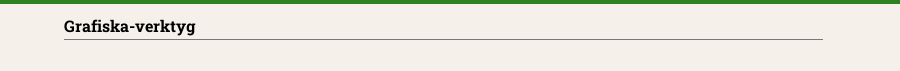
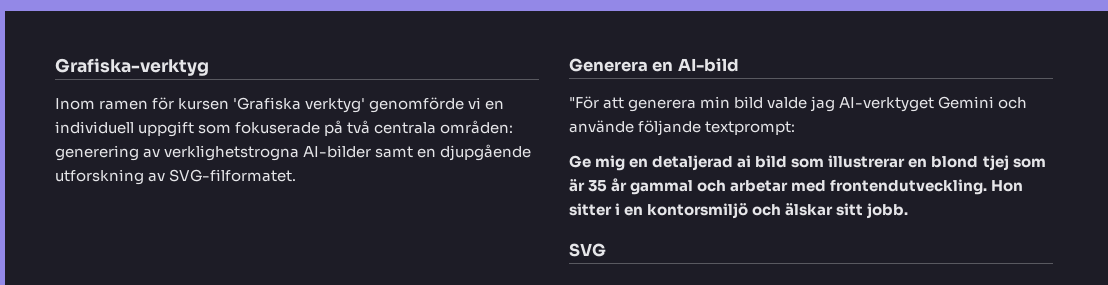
(196, 27) none -> [55,97,505,113] [55,120,514,137] [55,144,532,161] [55,169,297,185] [569,58,739,72] [569,96,1028,112] [569,120,796,136] [569,155,1046,171] [569,178,1024,195] [569,203,909,219] [569,243,606,257] // Inom ramen för kursen 'Grafiska verktyg' genomförde vi en individuell uppgift som fokuserade på två centrala områden: generering av verklighetstrogna AI-bilder samt en djupgående utforskning av SVG-filformatet. // Generera en AI-bild // "För att generera min bild valde jag AI-verktyget Gemini och använde följande textprompt: // Ge mig en detaljerad ai bild som illustrerar en blond tjej som är 35 år gammal och arbetar med frontendutveckling. Hon sitter i en kontorsmiljö och älskar sitt jobb. // SVG

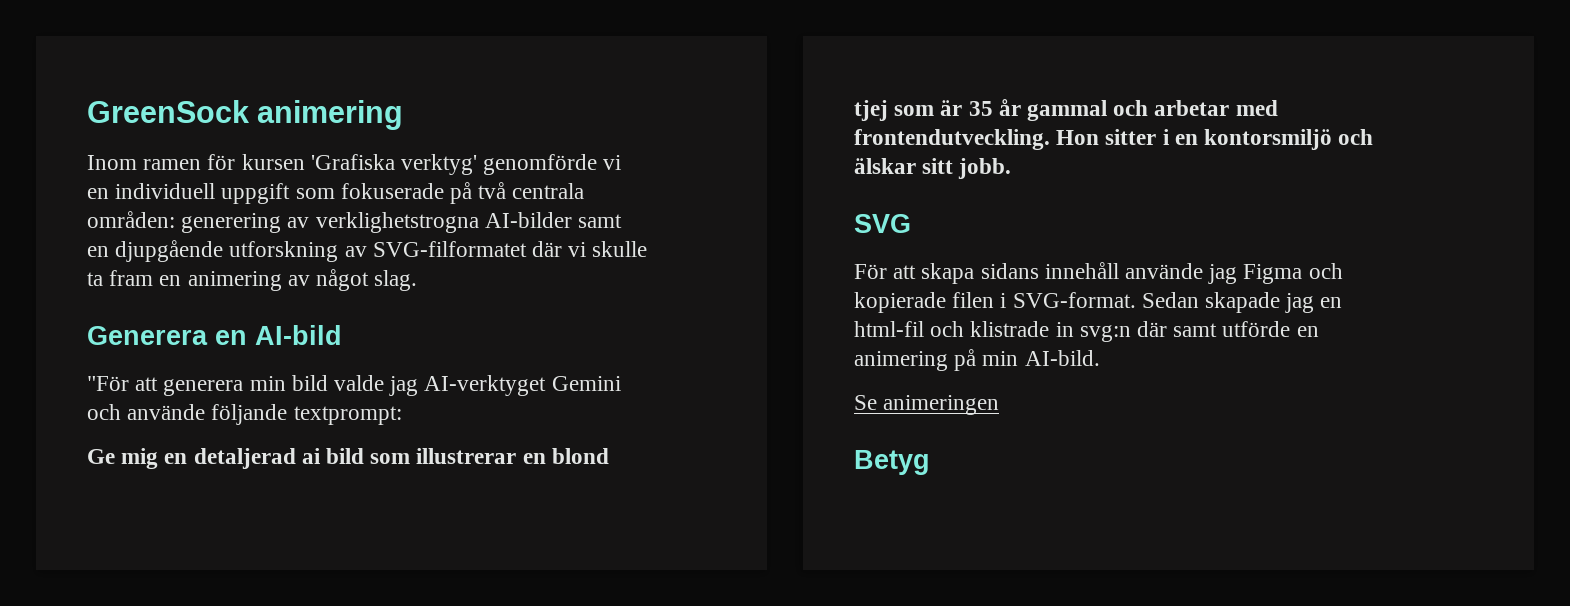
[55,58,209,76] Grafiska-verktyg -> [87,100,404,130] GreenSock animering
[169,169,297,182] SVG-filformatet. -> [372,241,648,257] [87,269,418,291] SVG-filformatet där vi skulle ta fram en animering av något slag.
(606, 250) none -> [854,262,1343,284] [854,292,1343,313] [854,321,1319,342] [854,349,1100,371] [854,395,1000,415] [854,450,930,475] // För att skapa sidans innehåll använde jag Figma och kopierade filen i SVG-format. Sedan skapade jag en html-fil och klistrade in svg:n där samt utförde en animering på min AI-bild. // Se animeringen // Betyg

